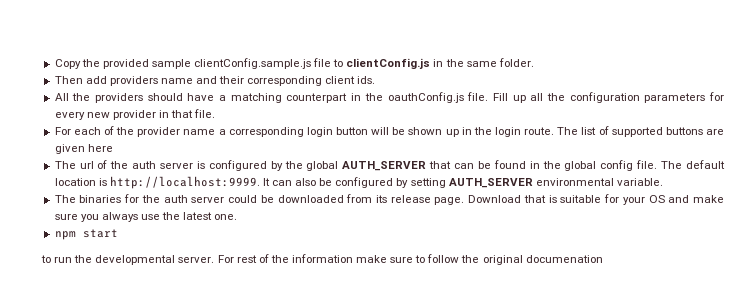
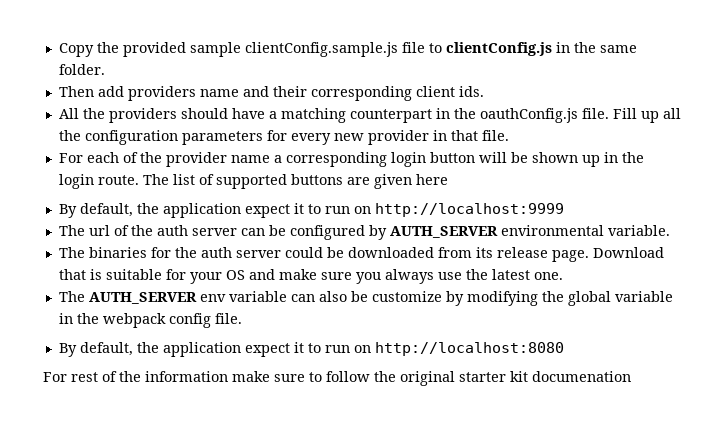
(113, 148) none -> [58,203,564,218] // By default, the application expect it to run on http://localhost:9999
[196,160,725,171] [54,176,317,189] is configured by the global AUTH_SERVER that can be found in the global config file. The default location is http://localhost:9999. It can also -> [240,228,265,236] can
[410,178,446,188] setting -> (387, 232) none
[54,229,118,240] [41,255,215,265] npm start // to run the developmental server. -> [58,291,673,306] [58,313,242,328] [58,342,564,357] The AUTH_SERVER env variable can also be customize by modifying the global variable in the webpack config file. // By default, the application expect it to run on http://localhost:8080 //
(523, 260) none -> [459,371,528,382] starter kit

